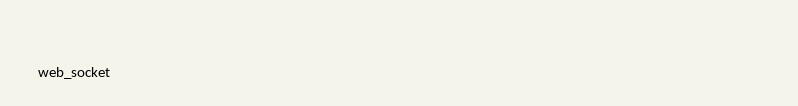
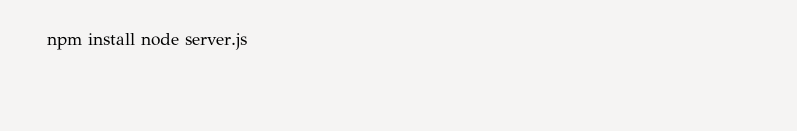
[38,67,110,79] web_socket -> [47,33,247,50] npm install node server.js

